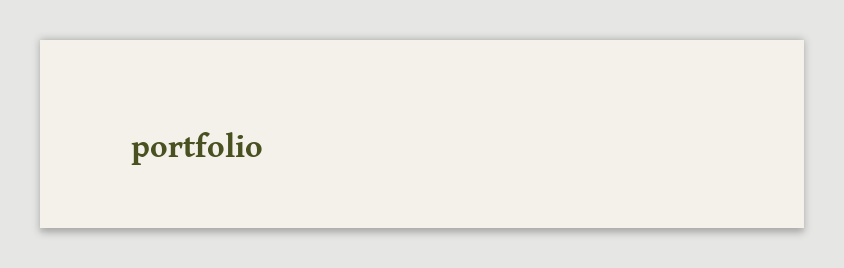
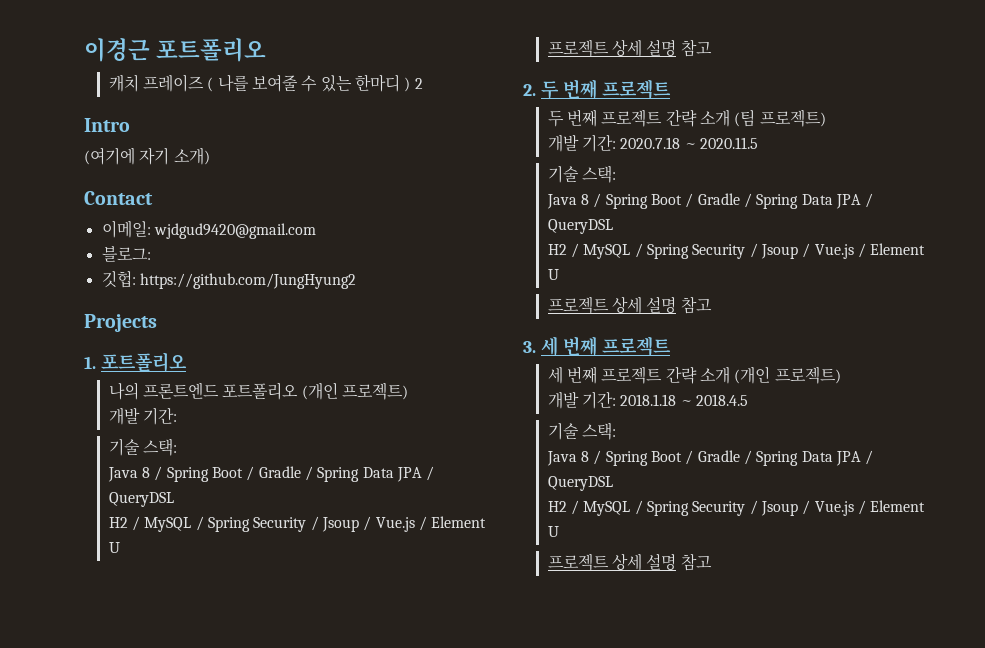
[131,132,263,165] portfolio -> [84,38,267,62] [108,74,423,92] [84,118,130,132] [84,147,210,165] [84,191,153,205] [101,220,316,239] [101,246,151,262] [101,270,356,289] [84,314,157,332] [84,352,187,372] [108,382,408,400] [108,407,177,425] [108,438,177,456] [107,466,435,482] [108,492,174,507] [108,516,487,532] [108,542,120,553] [547,39,712,57] [523,79,671,99] [547,109,826,127] [547,134,758,152] [547,165,616,183] [546,193,874,209] [547,219,613,234] [547,243,926,259] [547,269,559,280] [547,296,712,314] [523,336,671,356] [547,366,841,384] [547,391,748,409] [547,422,616,440] [546,450,874,466] [547,476,613,491] [547,500,926,516] [547,526,559,537] [547,553,712,571] 이경근 포트폴리오 // 캐치 프레이즈 ( 나를 보여줄 수 있는 한마디 ) 2 // Intro // (여기에 자기 소개) // Contact // 이메일: wjdgud9420@gmail.com // 블로그: // 깃헙: https://github.com/JungHyung2 // Projects // 1. 포트폴리오 // 나의 프론트엔드 포트폴리오 (개인 프로젝트) // 개발 기간: // 기술 스택: // Java 8 / Spring Boot / Gradle / Spring Data JPA / QueryDSL // H2 / MySQL / Spring Security / Jsoup / Vue.js / Element U // 프로젝트 상세 설명 참고 // 2. 두 번째 프로젝트 // 두 번째 프로젝트 간략 소개 (팀 프로젝트) // 개발 기간: 2020.7.18 ~ 2020.11.5 // 기술 스택: // Java 8 / Spring Boot / Gradle / Spring Data JPA / QueryDSL // H2 / MySQL / Spring Security / Jsoup / Vue.js / Element U // 프로젝트 상세 설명 참고 // 3. 세 번째 프로젝트 // 세 번째 프로젝트 간략 소개 (개인 프로젝트) // 개발 기간: 2018.1.18 ~ 2018.4.5 // 기술 스택: // Java 8 / Spring Boot / Gradle / Spring Data JPA / QueryDSL // H2 / MySQL / Spring Security / Jsoup / Vue.js / Element U // 프로젝트 상세 설명 참고

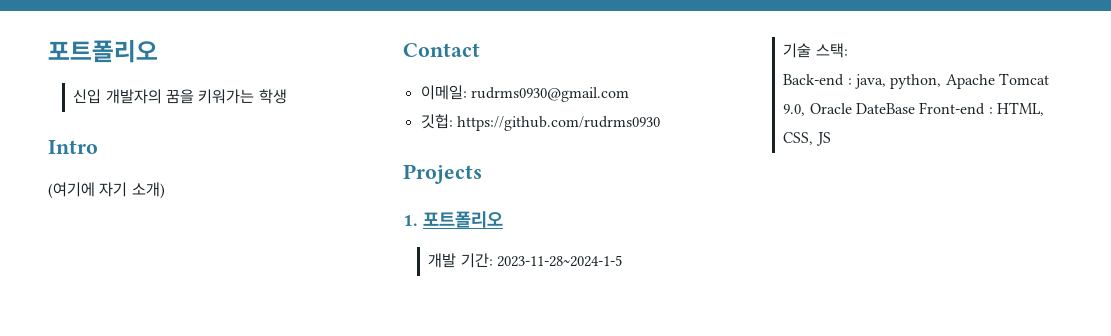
[84,38,267,62] [108,74,423,92] 이경근 포트폴리오 // 캐치 프레이즈 ( 나를 보여줄 수 있는 한마디 ) 2 -> [48,40,158,63] [73,89,287,104] 포트폴리오 // 신입 개발자의 꿈을 키워가는 학생
[153,223,316,239] [101,246,151,262] wjdgud9420@gmail.com // 블로그: -> [470,87,629,102] rudrms0930@gmail.com
[139,273,356,289] https://github.com/JungHyung2 -> [456,116,660,131] https://github.com/rudrms0930
[108,382,408,400] [108,407,177,425] [108,438,177,456] [107,466,435,482] [108,492,174,507] [108,516,487,532] [108,542,120,553] [547,39,712,57] [523,79,671,99] [547,109,826,127] [547,134,758,152] [547,165,616,183] [546,193,874,209] [547,219,613,234] [547,243,926,259] [547,269,559,280] [547,296,712,314] [523,336,671,356] [547,366,841,384] [547,391,748,409] [547,422,616,440] [546,450,874,466] [547,476,613,491] [547,500,926,516] [547,526,559,537] [547,553,712,571] // 나의 프론트엔드 포트폴리오 (개인 프로젝트) // 개발 기간: // 기술 스택: // Java 8 / Spring Boot / Gradle / Spring Data JPA / QueryDSL // H2 / MySQL / Spring Security / Jsoup / Vue.js / Element U // 프로젝트 상세 설명 참고 // 2. 두 번째 프로젝트 // 두 번째 프로젝트 간략 소개 (팀 프로젝트) // 개발 기간: 2020.7.18 ~ 2020.11.5 // 기술 스택: // Java 8 / Spring Boot / Gradle / Spring Data JPA / QueryDSL // H2 / MySQL / Spring Security / Jsoup / Vue.js / Element U // 프로젝트 상세 설명 참고 // 3. 세 번째 프로젝트 // 세 번째 프로젝트 간략 소개 (개인 프로젝트) // 개발 기간: 2018.1.18 ~ 2018.4.5 // 기술 스택: // Java 8 / Spring Boot / Gradle / Spring Data JPA / QueryDSL // H2 / MySQL / Spring Security / Jsoup / Vue.js / Element U // 프로젝트 상세 설명 참고 -> [428,253,622,268] [783,43,848,58] [783,73,1049,89] [783,102,1044,116] [783,132,831,146] // 개발 기간: 2023-11-28~2024-1-5 // 기술 스택: // Back-end : java, python, Apache Tomcat 9.0, Oracle DateBase Front-end : HTML, CSS, JS

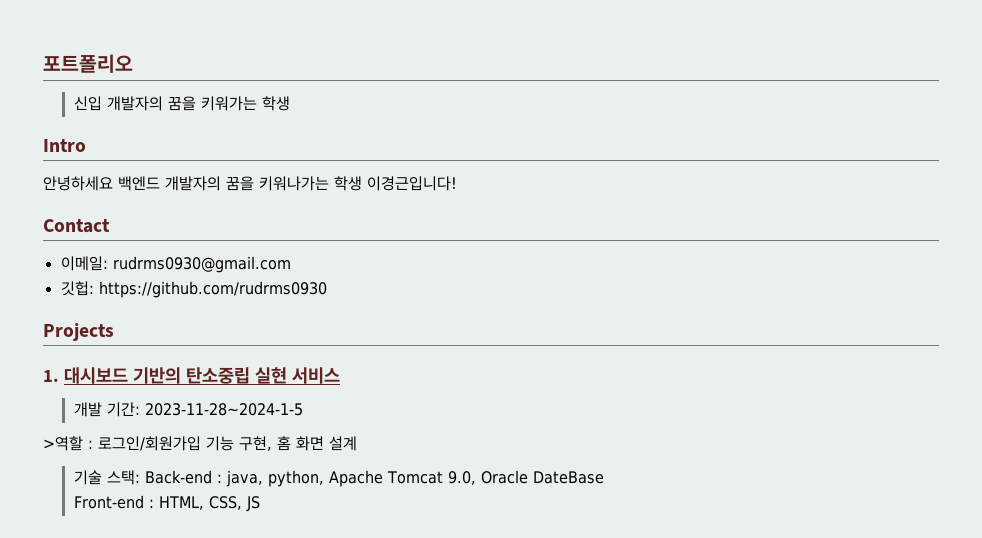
[48,182,165,199] (여기에 자기 소개) -> [43,176,457,191] 안녕하세요 백엔드 개발자의 꿈을 키워나가는 학생 이경근입니다!
[423,211,503,228] [428,253,622,268] 포트폴리오 // 개발 기간: 2023-11-28~2024-1-5 -> [63,367,340,384] [73,402,303,417] [43,436,357,451] 대시보드 기반의 탄소중립 실현 서비스 // 개발 기간: 2023-11-28~2024-1-5 // >역할 : 로그인/회원가입 기능 구현, 홈 화면 설계
(848, 50) // -> (140, 477) none
(915, 108) none -> (604, 477) //

